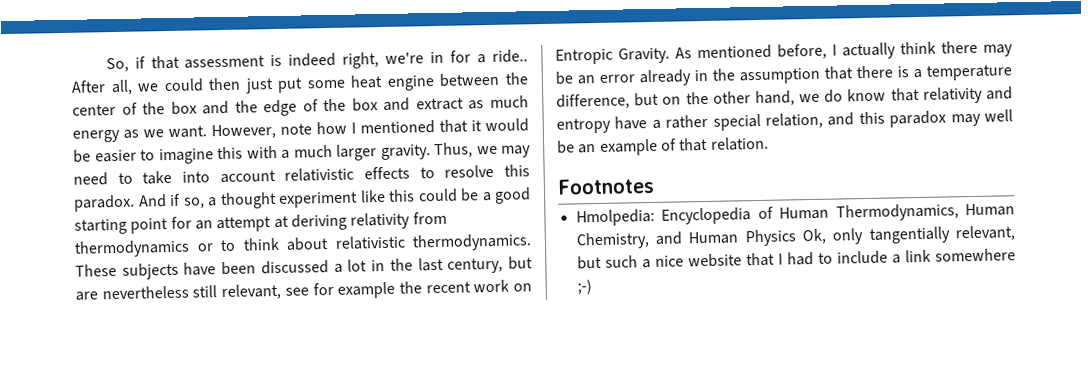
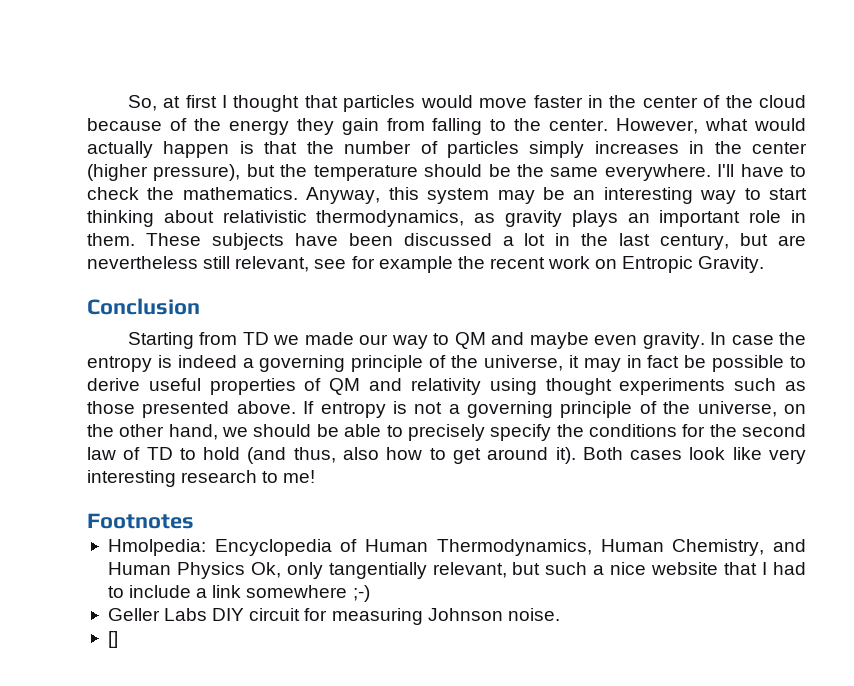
[134,49,529,70] [71,72,529,96] [72,95,529,117] [72,118,529,143] [73,142,531,165] [73,164,530,186] [73,187,531,212] [74,211,447,235] [74,233,532,258] if that assessment is indeed right, we're in for a ride.. After all, we could then just put some heat engine between the center of the box and the edge of the box and extract as much energy as we want. However, note how I mentioned that it would be easier to imagine this with a much larger gravity. Thus, we may need to take into account relativistic effects to resolve this paradox. And if so, a thought experiment like this could be a good starting point for an attempt at deriving relativity from thermodynamics or to think about relativistic thermodynamics. -> [163,95,806,112] [87,118,806,135] [87,141,808,158] [87,164,806,181] [87,187,807,204] [87,210,806,227] [87,233,135,246] at first I thought that particles would move faster in the center of the cloud because of the energy they gain from falling to the center. However, what would actually happen is that the number of particles simply increases in the center (higher pressure), but the temperature should be the same everywhere. I'll have to check the mathematics. Anyway, this system may be an interesting way to start thinking about relativistic thermodynamics, as gravity plays an important role in them.
[675,40,1013,60] [555,64,1012,87] [556,92,660,110] As mentioned before, I actually think there may be an error already in the assumption that there is a temperature difference, but -> [87,298,200,315] [127,332,807,349] [87,355,807,372] [87,378,807,395] [87,401,777,418] // Conclusion // Starting from TD we made our way to QM and maybe even gravity. In case the entropy is indeed a governing principle of the universe, it may in fact be possible to derive useful properties of QM and relativity using thought experiments such as those presented above. If entropy is not a governing principle of the universe,
[824,86,1013,104] [556,109,1013,134] [557,136,769,156] do know that relativity and entropy have a rather special relation, and this paradox may well be an example of that relation. -> [253,424,806,441] [87,447,806,464] [87,470,316,487] should be able to precisely specify the conditions for the second law of TD to hold (and thus, also how to get around it). Both cases look like very interesting research to me!
(592, 287) none -> [107,608,560,625] [107,631,118,648] // Geller Labs DIY circuit for measuring Johnson noise. // []

